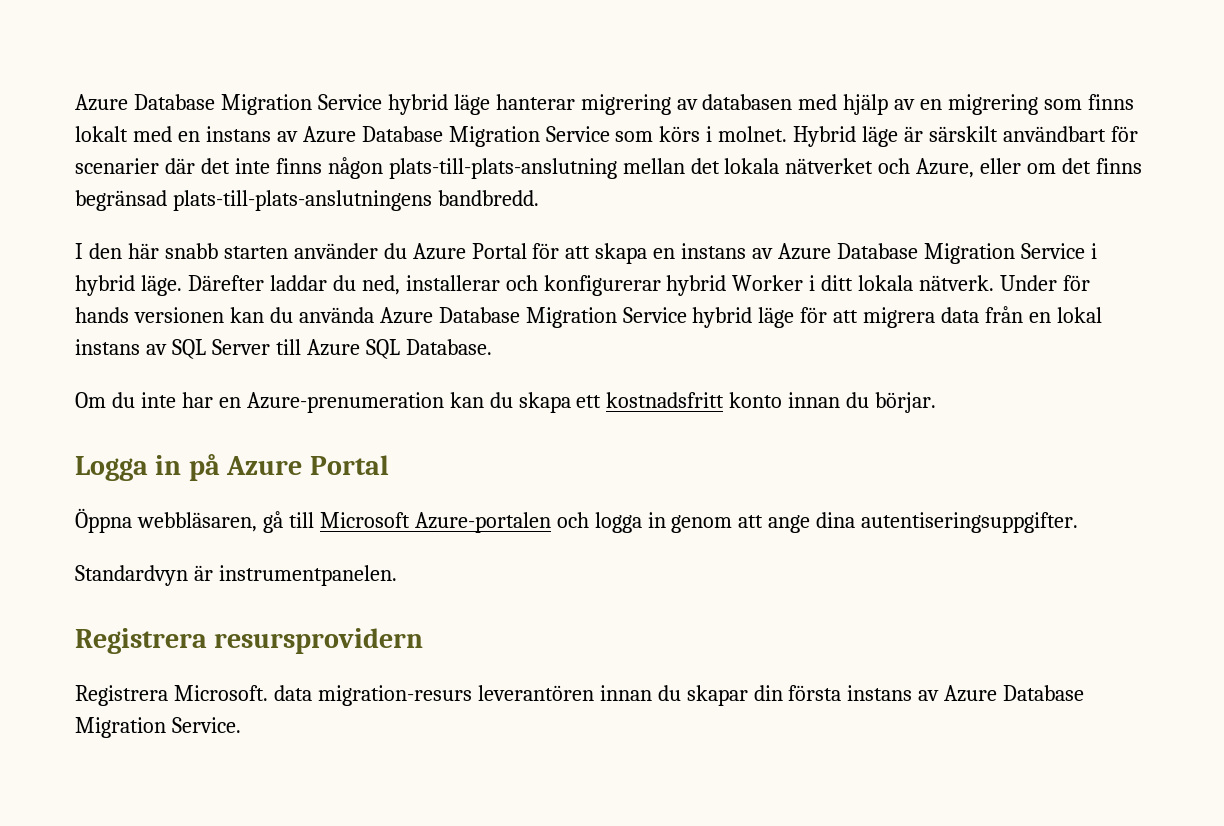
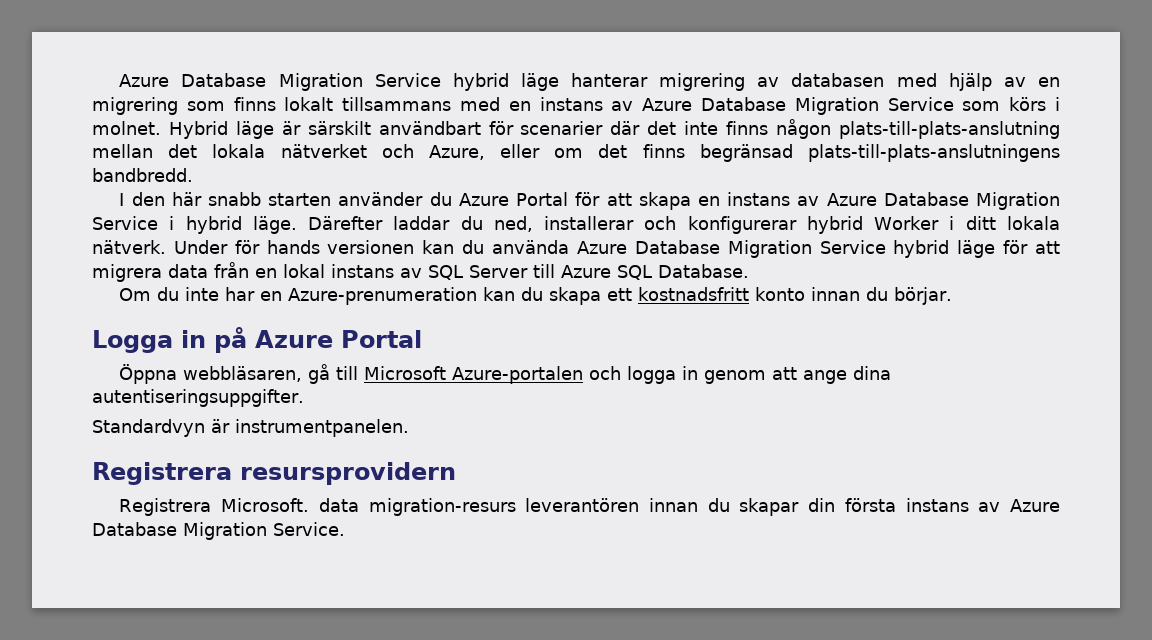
(128, 134) none -> [342,97,452,111] tillsammans

